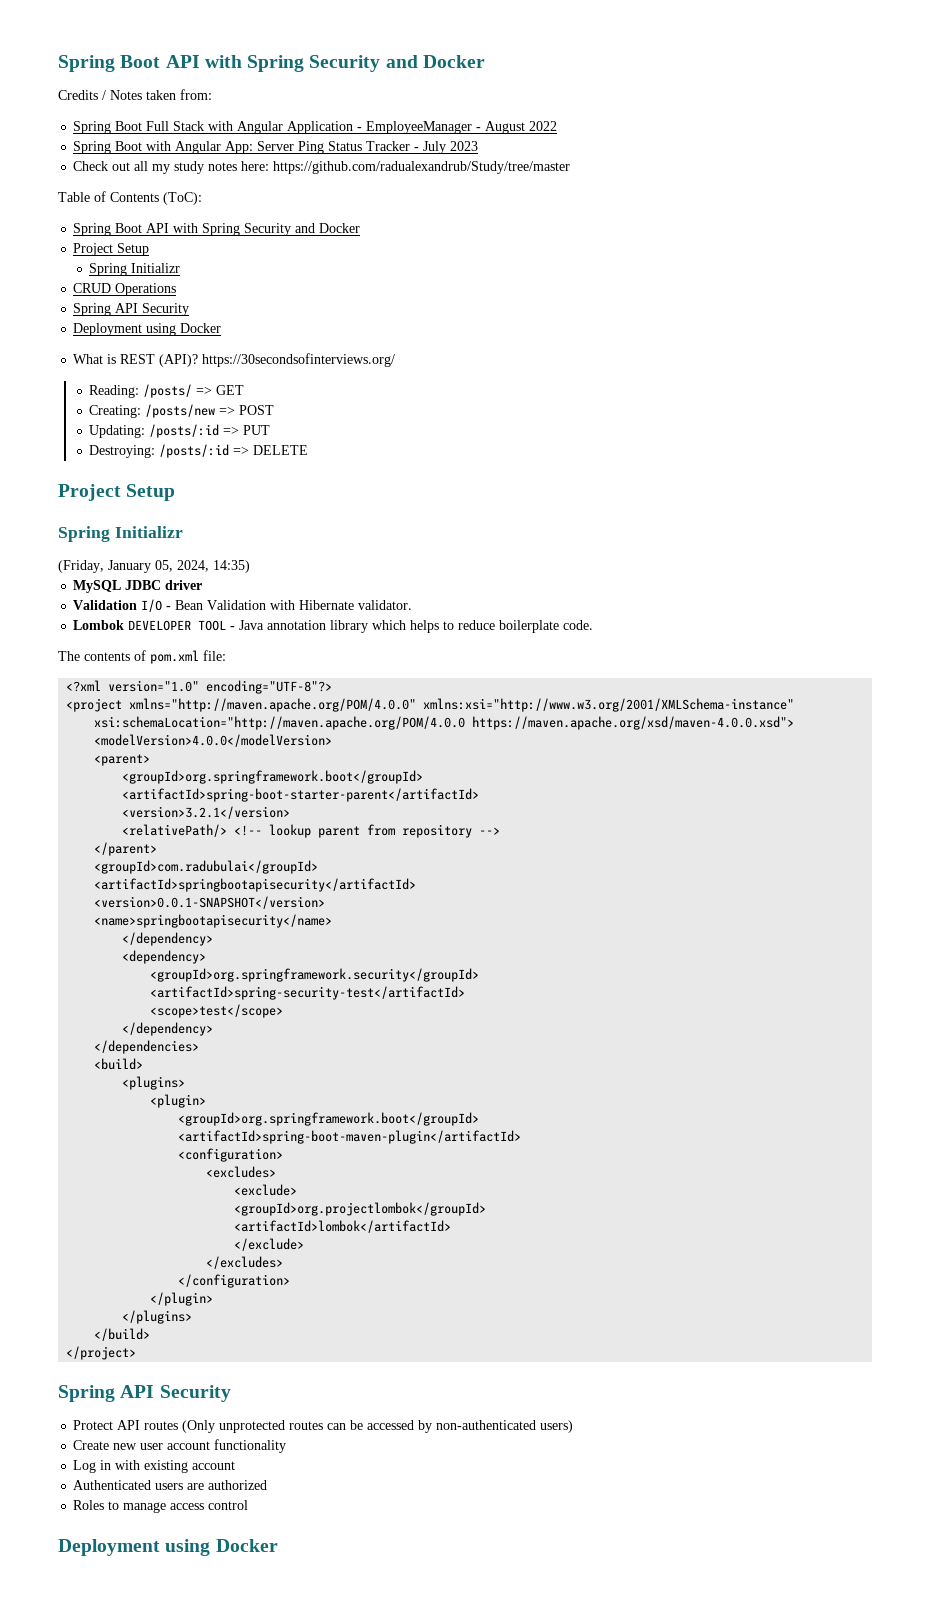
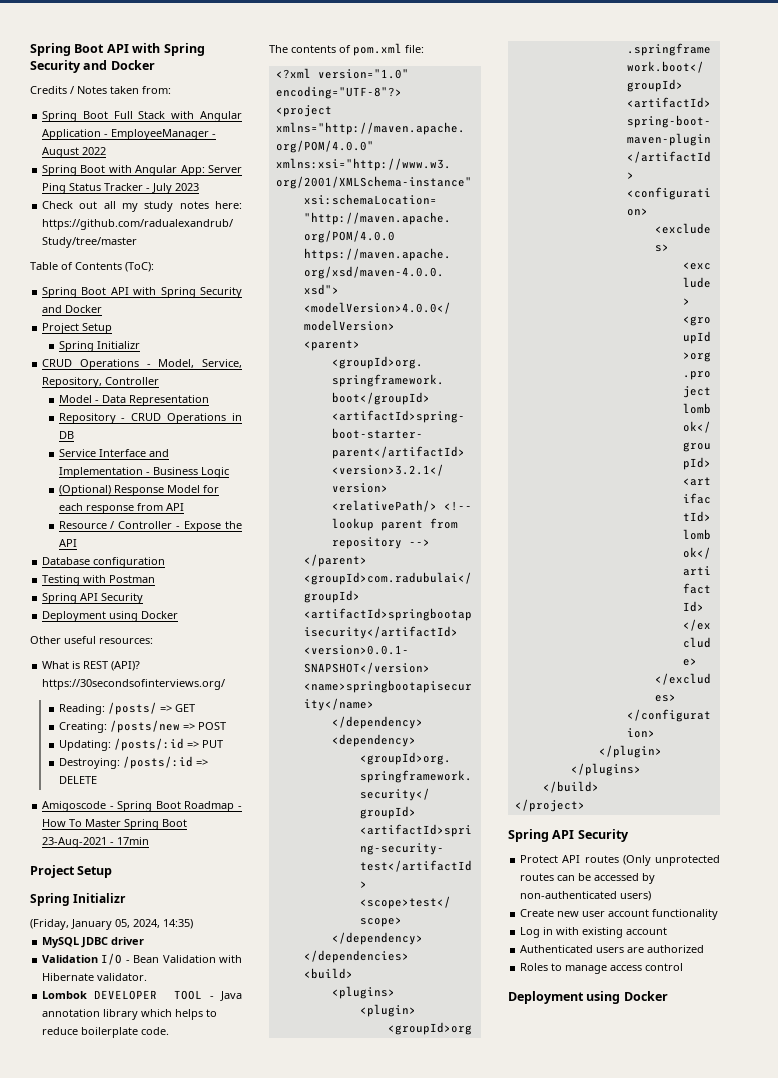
(177, 289) none -> [146,359,242,368] [42,377,160,388] [58,395,209,406] [58,413,243,424] [58,431,74,439] [58,449,169,457] [58,467,229,478] [58,485,219,496] [58,503,184,514] [58,521,242,532] [58,539,77,547] [42,557,166,568] [42,575,156,586] - Model, Service, Repository, Controller // Model - Data Representation // Repository - CRUD Operations in DB // Service Interface and Implementation - Business Logic // (Optional) Response Model for each response from API // Resource / Controller - Expose the API // Database configuration // Testing with Postman
(222, 328) none -> [30,636,153,644] // Other useful resources:
(309, 450) none -> [42,801,242,812] [42,819,188,830] [42,837,150,848] // Amigoscode - Spring Boot Roadmap - How To Master Spring Boot 23-Aug-2021 - 17min

